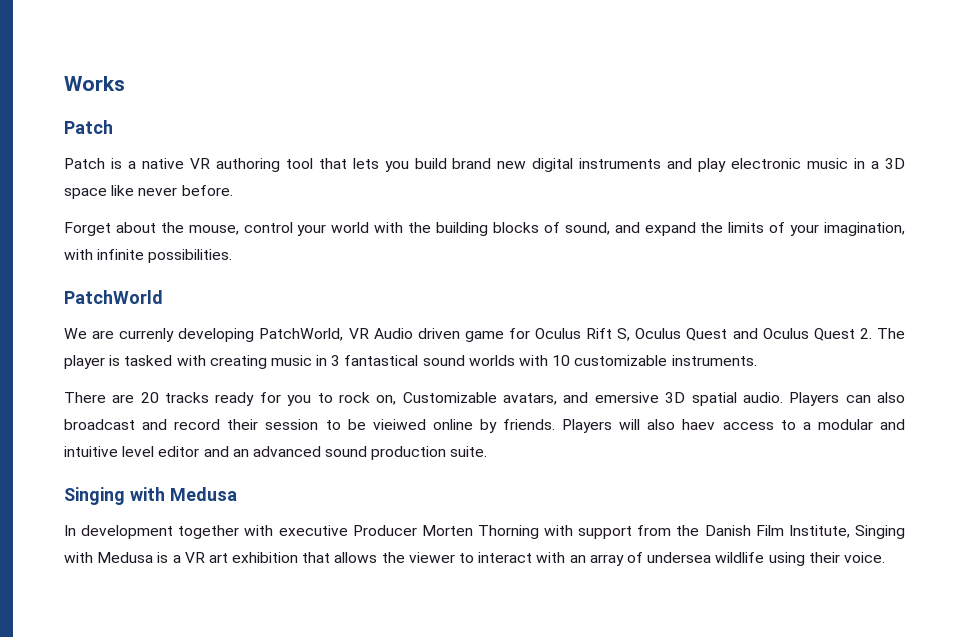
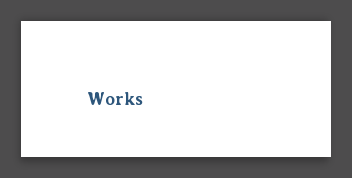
[64,120,113,134] [64,158,906,172] [64,185,233,199] [64,222,905,236] [64,249,233,263] [64,290,163,304] [64,328,905,342] [64,355,757,369] [64,392,905,406] [64,419,905,433] [64,446,488,460] [64,487,237,505] [64,525,905,539] [64,552,885,566] // Patch // Patch is a native VR authoring tool that lets you build brand new digital instruments and play electronic music in a 3D space like never before. // Forget about the mouse, control your world with the building blocks of sound, and expand the limits of your imagination, with infinite possibilities. // PatchWorld // We are currenly developing PatchWorld, VR Audio driven game for Oculus Rift S, Oculus Quest and Oculus Quest 2. The player is tasked with creating music in 3 fantastical sound worlds with 10 customizable instruments. // There are 20 tracks ready for you to rock on, Customizable avatars, and emersive 3D spatial audio. Players can also broadcast and record their session to be vieiwed online by friends. Players will also haev access to a modular and intuitive level editor and an advanced sound production suite. // Singing with Medusa // In development together with executive Producer Morten Thorning with support from the Danish Film Institute, Singing with Medusa is a VR art exhibition that allows the viewer to interact with an array of undersea wildlife using their voice. -> (143, 98) none

